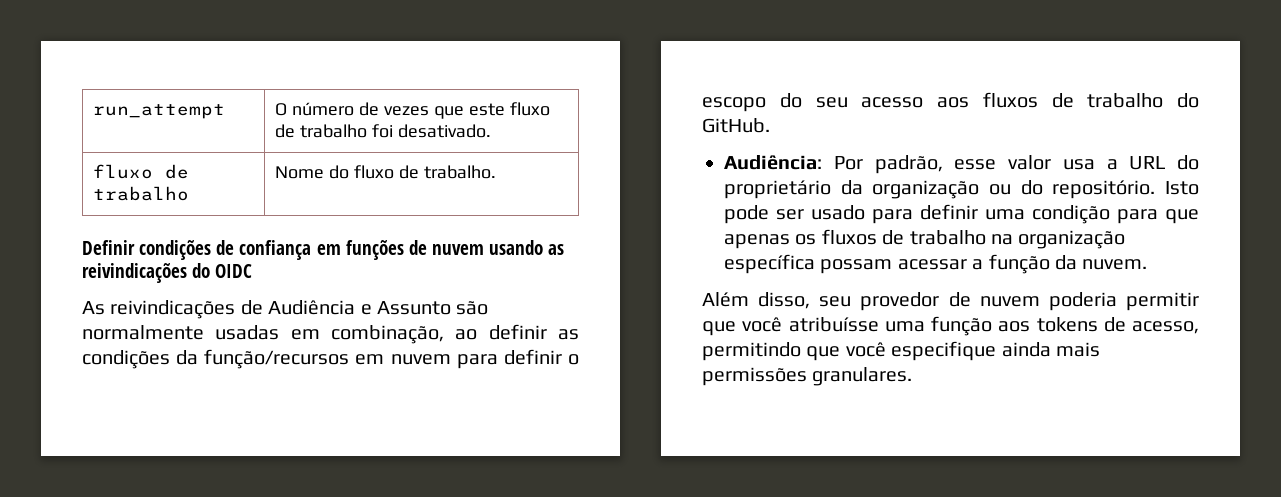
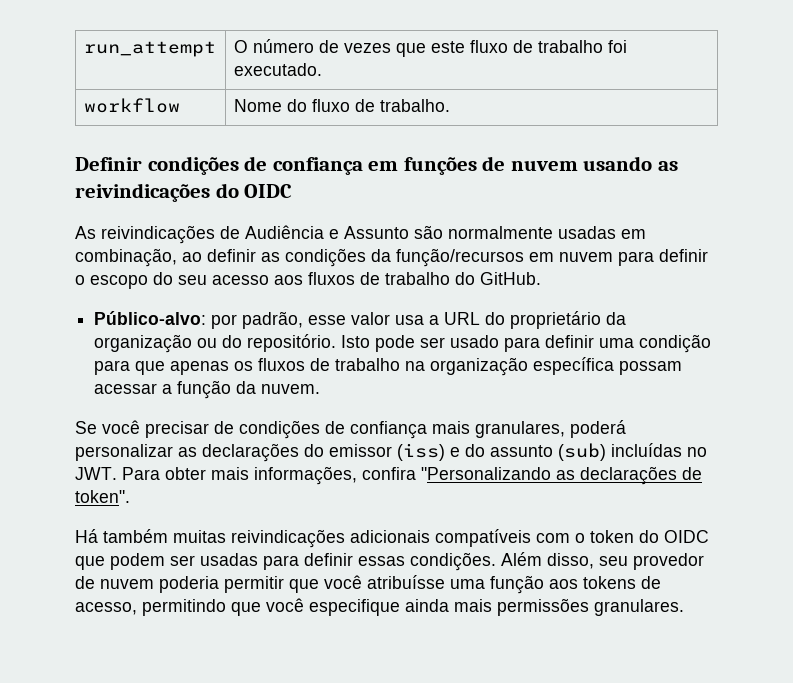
[397,124,491,138] [93,164,190,179] [93,186,190,201] desativado. // fluxo de trabalho -> [233,63,322,76] [83,98,180,113] executado. // workflow
[724,155,863,170] Audiência: Por -> [94,311,238,329] Público-alvo: por
(1148, 264) none -> [75,420,626,439] [75,443,707,462] [75,466,702,485] [75,490,130,503] [75,529,709,548] [75,552,496,571] Se você precisar de condições de confiança mais granulares, poderá personalizar as declarações do emissor (iss) e do assunto (sub) incluídas no JWT. Para obter mais informações, confira "Personalizando as declarações de token". // Há também muitas reivindicações adicionais compatíveis com o token do OIDC que podem ser usadas para definir essas condições.

